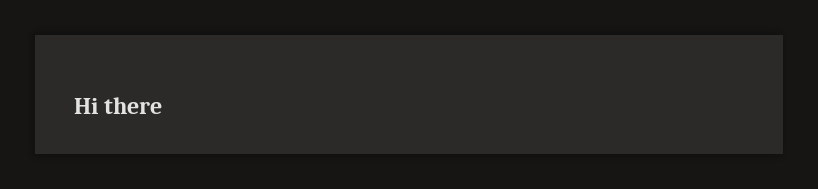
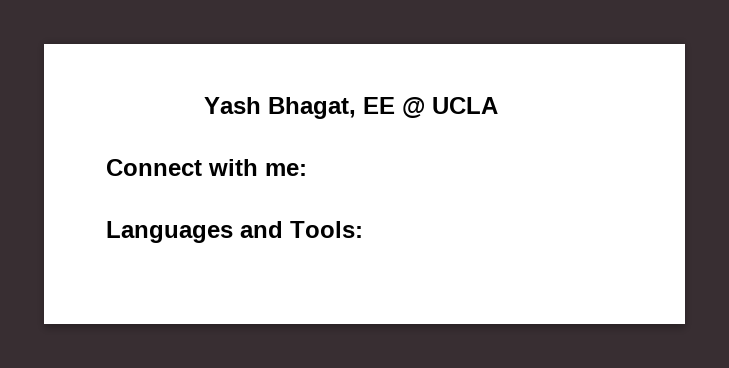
[74,97,163,114] Hi there -> [204,97,498,119] [106,159,307,176] [106,221,363,243] Yash Bhagat, EE @ UCLA // Connect with me: // Languages and Tools:

